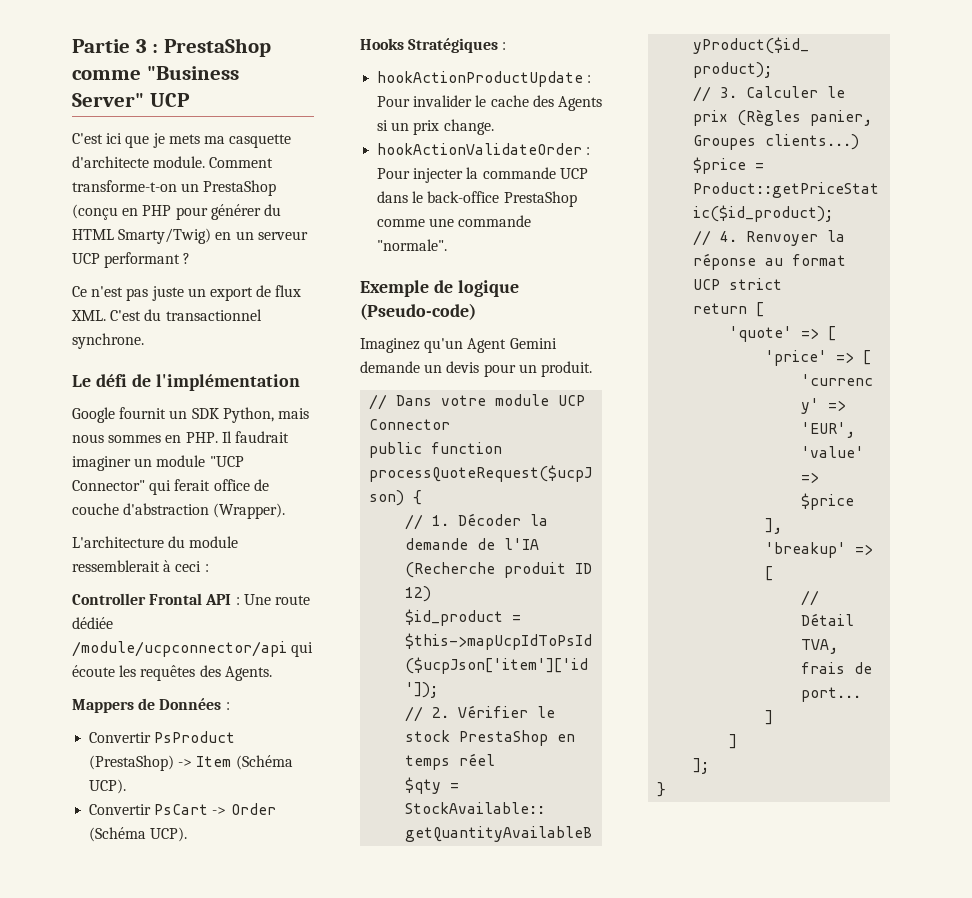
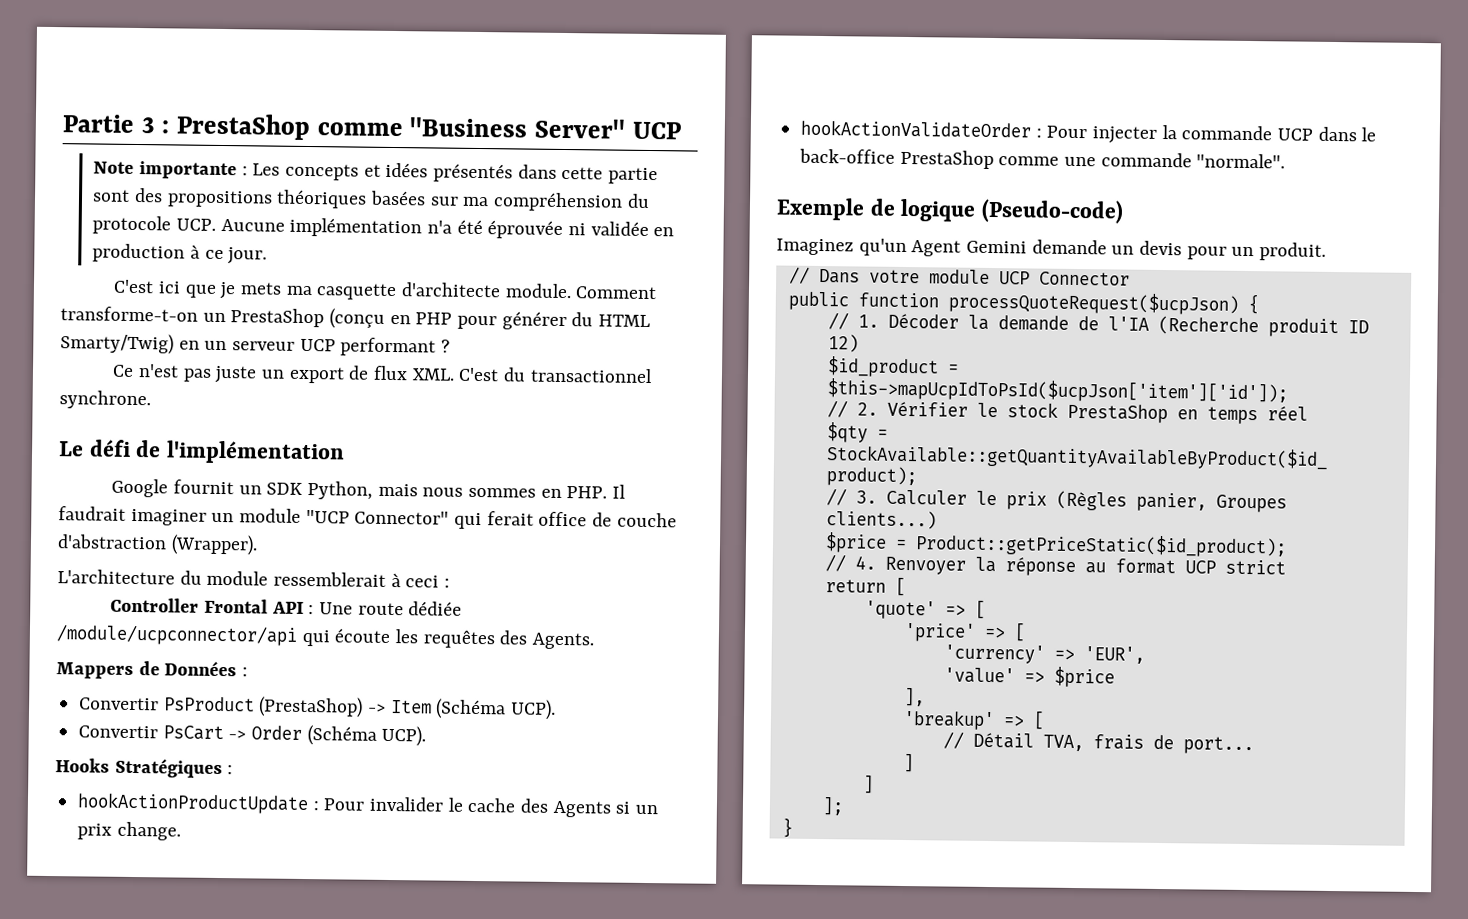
(190, 100) none -> [93,161,659,185] [92,187,650,212] [92,215,675,239] [92,243,268,265] // Note importante : Les concepts et idées présentés dans cette partie sont des propositions théoriques basées sur ma compréhension du protocole UCP. Aucune implémentation n'a été éprouvée ni validée en production à ce jour.

